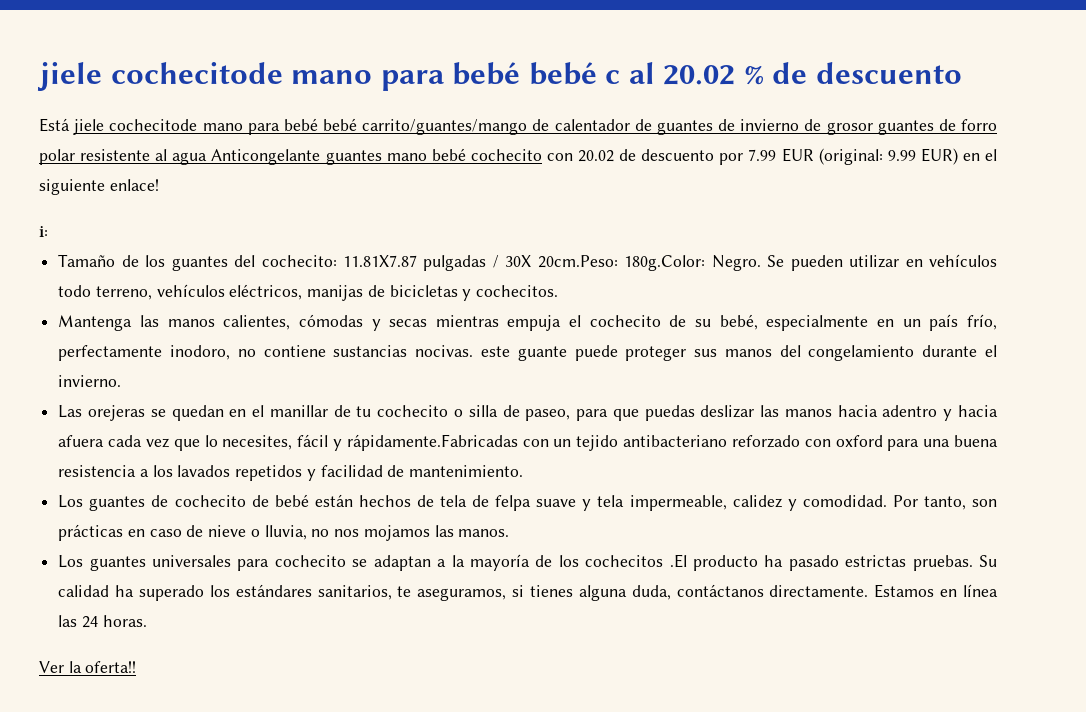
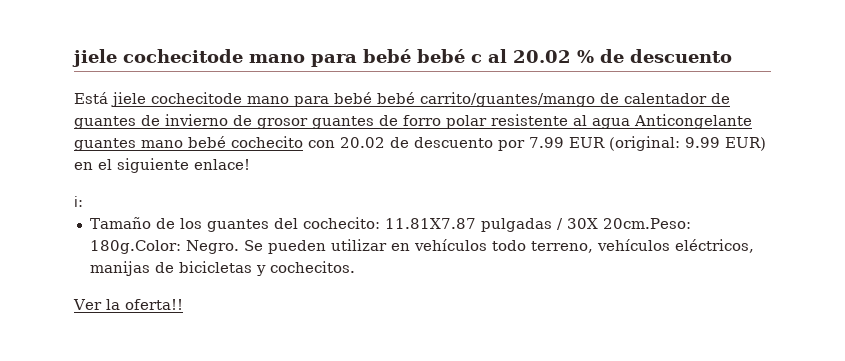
[58,314,998,331] [58,345,997,361] [58,375,122,387] [58,405,998,421] [58,434,999,451] [58,465,524,481] [58,494,998,511] [58,524,510,541] [58,554,997,571] [58,584,998,601] [58,615,147,628] // Mantenga las manos calientes, cómodas y secas mientras empuja el cochecito de su bebé, especialmente en un país frío, perfectamente inodoro, no contiene sustancias nocivas. este guante puede proteger sus manos del congelamiento durante el invierno. // Las orejeras se quedan en el manillar de tu cochecito o silla de paseo, para que puedas deslizar las manos hacia adentro y hacia afuera cada vez que lo necesites, fácil y rápidamente.Fabricadas con un tejido antibacteriano reforzado con oxford para una buena resistencia a los lavados repetidos y facilidad de mantenimiento. // Los guantes de cochecito de bebé están hechos de tela de felpa suave y tela impermeable, calidez y comodidad. Por tanto, son prácticas en caso de nieve o lluvia, no nos mojamos las manos. // Los guantes universales para cochecito se adaptan a la mayoría de los cochecitos .El producto ha pasado estrictas pruebas. Su calidad ha superado los estándares sanitarios, te aseguramos, si tienes alguna duda, contáctanos directamente. Estamos en línea las 24 horas. -> (355, 267) none

